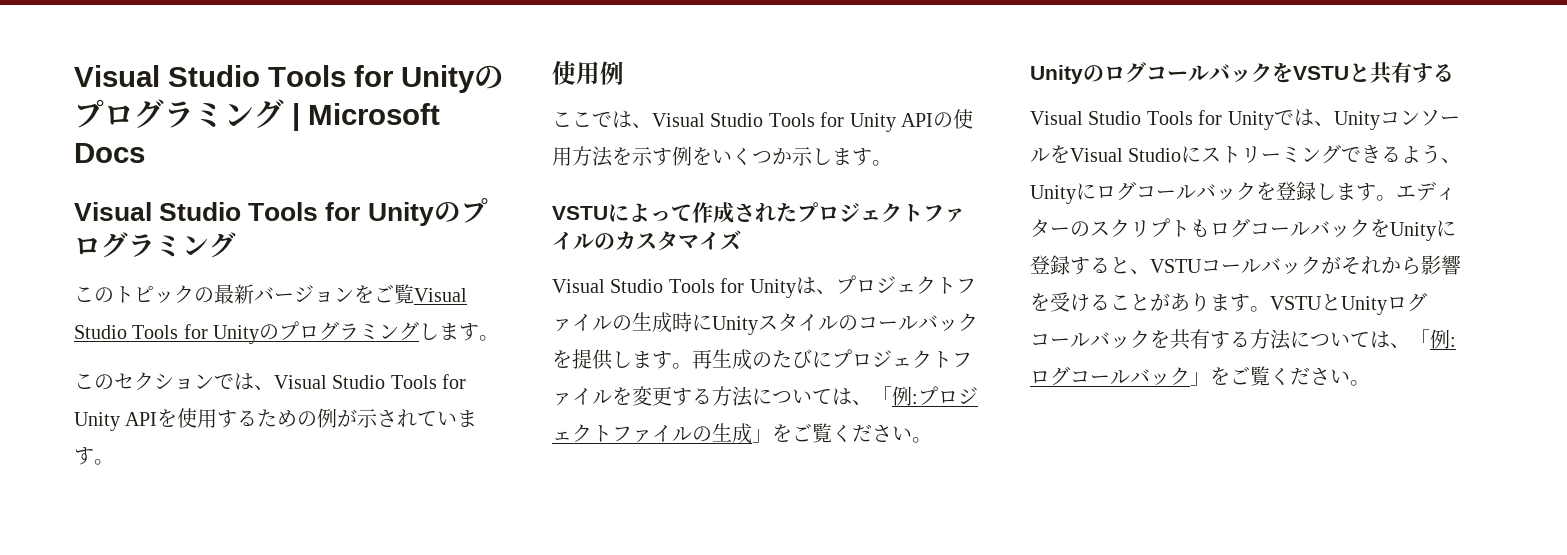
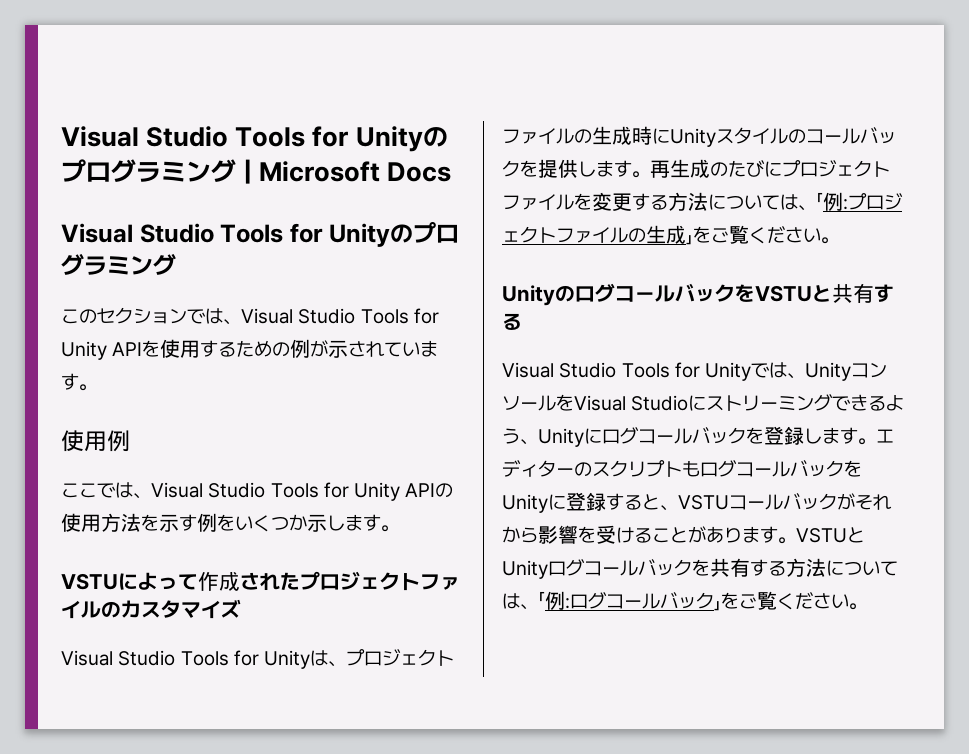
[74,284,467,304] [74,321,500,344] // このトピックの最新バージョンをご覧Visual Studio Tools for Unityのプログラミングします。 -> (176, 264) none

